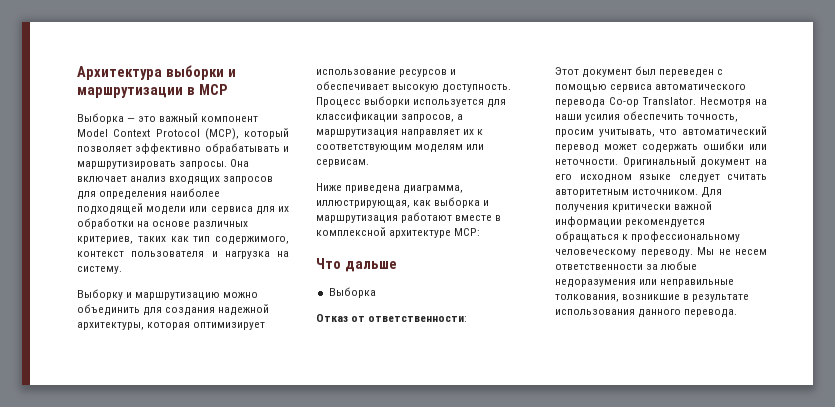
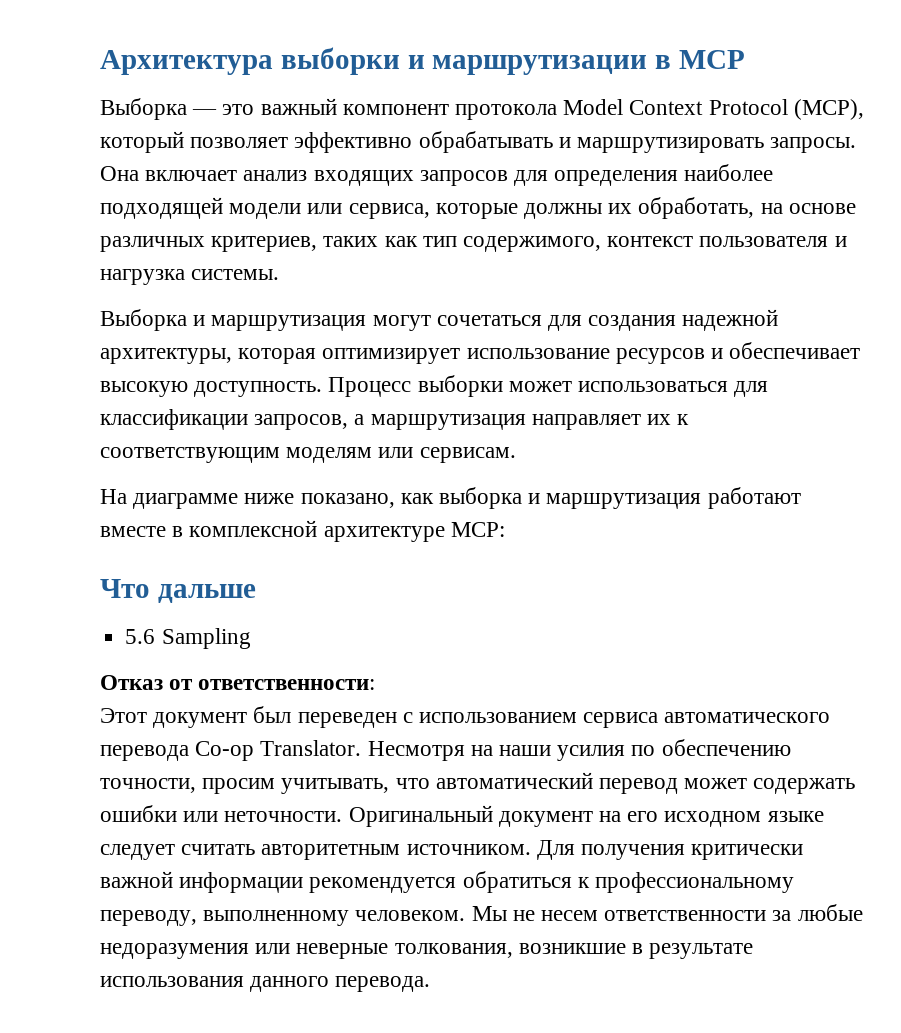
(259, 119) none -> [455,104,558,120] протокола
[210,206,289,215] [77,218,134,229] сервиса для их обработки -> [348,197,755,219] сервиса, которые должны их обработать,
[277,251,289,257] [77,266,122,274] [77,289,259,300] [77,304,140,316] на систему. // Выборку и маршрутизацию можно объединить -> [191,269,280,280] [100,309,542,331] системы. // Выборка и маршрутизация могут сочетаться
[413,99,485,107] используется -> [508,381,729,392] может использоваться
[316,183,464,194] [316,200,410,208] Ниже приведена диаграмма, иллюстрирующая, -> [100,489,395,509] На диаграмме ниже показано,
[328,287,376,298] Выборка -> [125,628,251,649] 5.6 Sampling
[555,84,607,92] помощью -> [419,712,578,723] использованием
[623,111,739,122] обеспечить точность, -> [631,739,791,756] [100,778,196,793] по обеспечению точности,
[555,231,619,242] обращаться -> [462,871,572,893] обратиться
[555,249,693,258] человеческому переводу. -> [100,910,466,926] переводу, выполненному человеком.
[660,279,735,287] неправильные -> [296,943,389,959] неверные

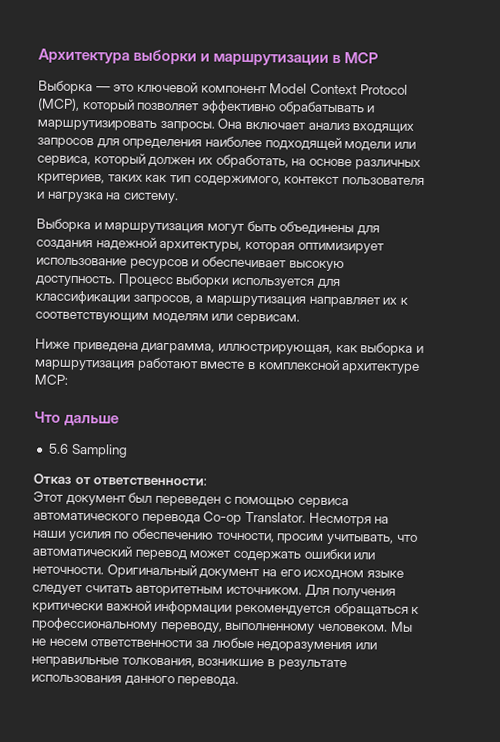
[260,98,558,120] важный компонент протокола -> [136,81,268,94] ключевой компонент
[435,203,603,219] которые должны -> [93,153,196,168] который должен
[191,269,280,280] системы. -> [105,192,179,204] на систему.
[436,315,542,326] сочетаться -> [246,220,355,236] быть объединены
[508,381,729,392] может использоваться -> [230,277,315,289] используется
[100,489,395,509] На диаграмме ниже показано, -> [35,338,333,355] Ниже приведена диаграмма, иллюстрирующая,
[419,712,578,723] использованием -> [234,496,296,508] помощью
[462,871,572,893] обратиться -> [333,602,409,617] обращаться
[296,943,389,959] неверные -> [31,656,119,668] неправильные

